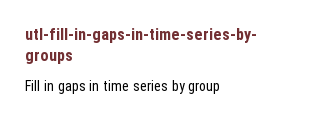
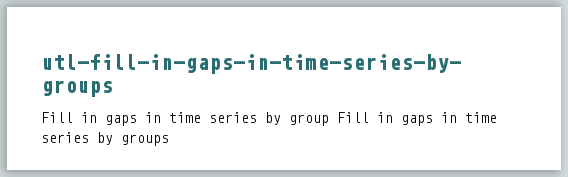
(221, 88) none -> [337,112,497,126] [41,132,169,146] Fill in gaps in time series by groups

